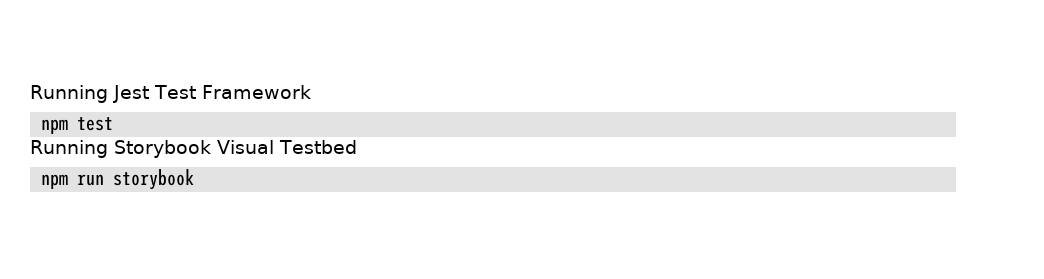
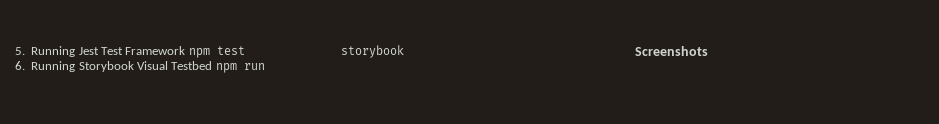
(30, 94) none -> [15,47,25,55] 5.
(311, 92) // -> (186, 50) none
(114, 124) none -> [15,61,25,70] 6.
(357, 147) // -> (213, 65) none
(195, 179) none -> [635,46,708,56] // Screenshots

